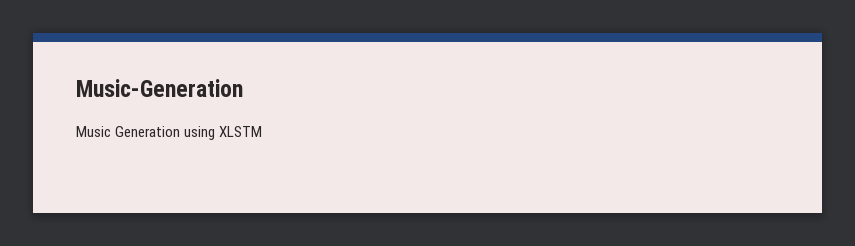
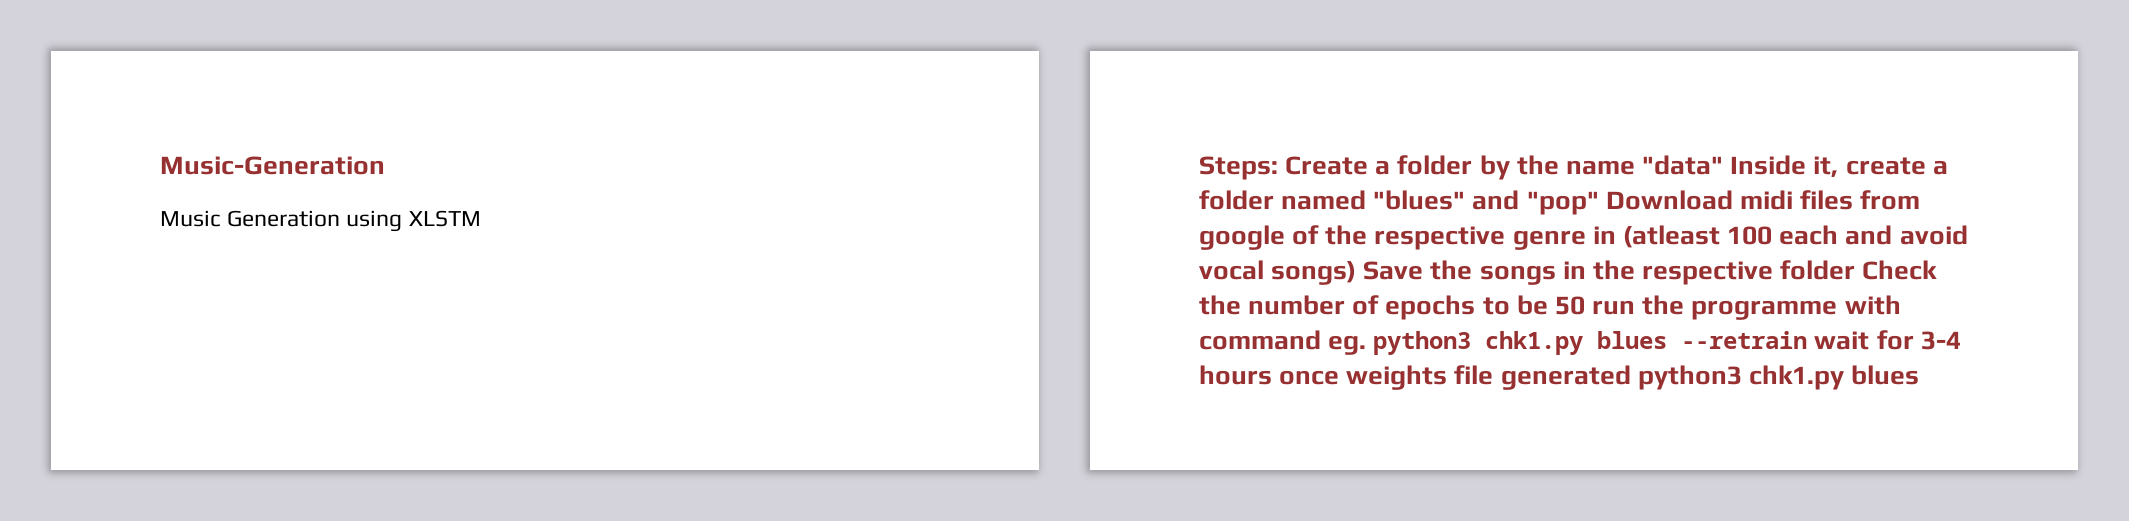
(263, 131) none -> [1199,155,1948,180] [1199,190,1921,215] [1199,225,1968,250] [1199,260,1938,285] [1199,295,1901,320] [1199,330,1961,355] [1199,365,1920,390] // Steps: Create a folder by the name "data" Inside it, create a folder named "blues" and "pop" Download midi files from google of the respective genre in (atleast 100 each and avoid vocal songs) Save the songs in the respective folder Check the number of epochs to be 50 run the programme with command eg. python3 chk1.py blues --retrain wait for 3-4 hours once weights file generated python3 chk1.py blues

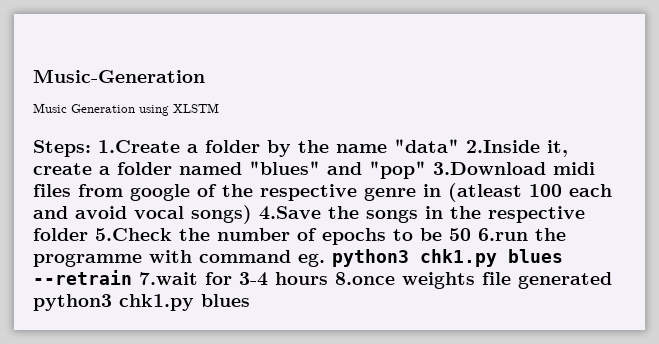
[1285,156,1369,175] Create -> [98,140,180,153] 1.Create
[1730,155,1807,175] Inside -> [466,140,540,153] 2.Inside
[1605,190,1733,210] Download -> [433,162,546,175] 3.Download
[1363,261,1424,280] Save -> [259,206,321,220] 4.Save
[1862,260,1938,280] Check -> [95,228,172,241] 5.Check
[1592,300,1636,315] run -> [478,228,528,241] 6.run
[1814,331,1870,350] wait -> [139,272,198,285] 7.wait
[1279,370,1340,385] once -> [335,272,395,285] 8.once

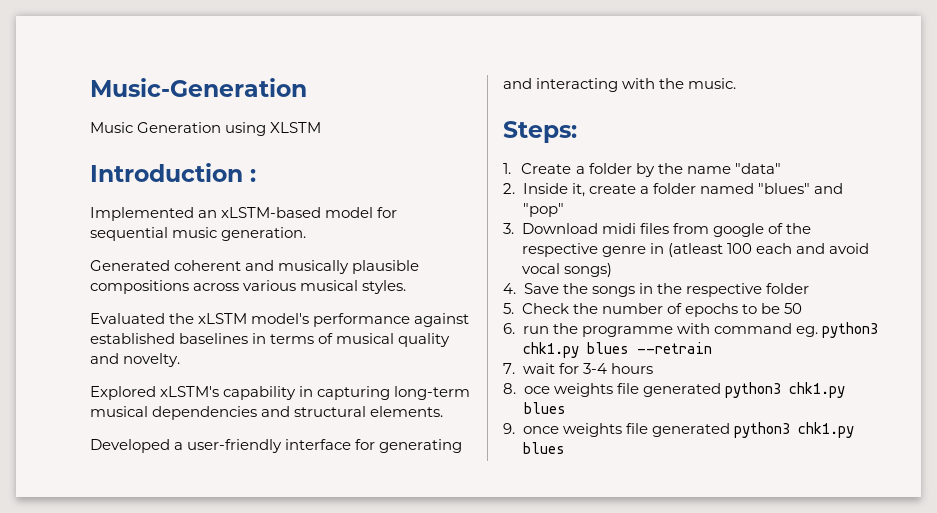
(219, 108) none -> [90,163,256,182] [90,207,398,221] [90,227,307,241] [90,260,420,274] [90,280,407,294] [90,313,470,327] [90,333,451,347] [90,353,181,367] [90,386,471,400] [90,406,444,420] [90,439,463,453] [503,78,737,92] // Introduction : // Implemented an xLSTM-based model for sequential music generation. // Generated coherent and musically plausible compositions across various musical styles. // Evaluated the xLSTM model's performance against established baselines in terms of musical quality and novelty. // Explored xLSTM's capability in capturing long-term musical dependencies and structural elements. // Developed a user-friendly interface for generating and interacting with the music.
[98,140,180,153] 1.Create -> [503,163,572,174] // 1. Create
[466,140,540,153] 2.Inside -> [503,183,568,194] // 2. Inside
[433,162,546,175] 3.Download -> [503,223,598,234] // 3. Download
[259,206,321,220] 4.Save -> [503,283,559,294] // 4. Save
[95,228,172,241] 5.Check -> [503,303,569,314] // 5. Check
[478,228,528,241] 6.run -> [503,323,549,334] // 6. run
[139,272,198,285] 7.wait -> [503,363,555,374] // 7. wait
[335,272,612,289] [33,294,250,311] 8.once weights file generated python3 chk1.py blues -> [503,382,845,398] [523,402,566,414] [503,422,854,438] [522,442,565,454] // 8. oce weights file generated python3 chk1.py blues // 9. once weights file generated python3 chk1.py blues

